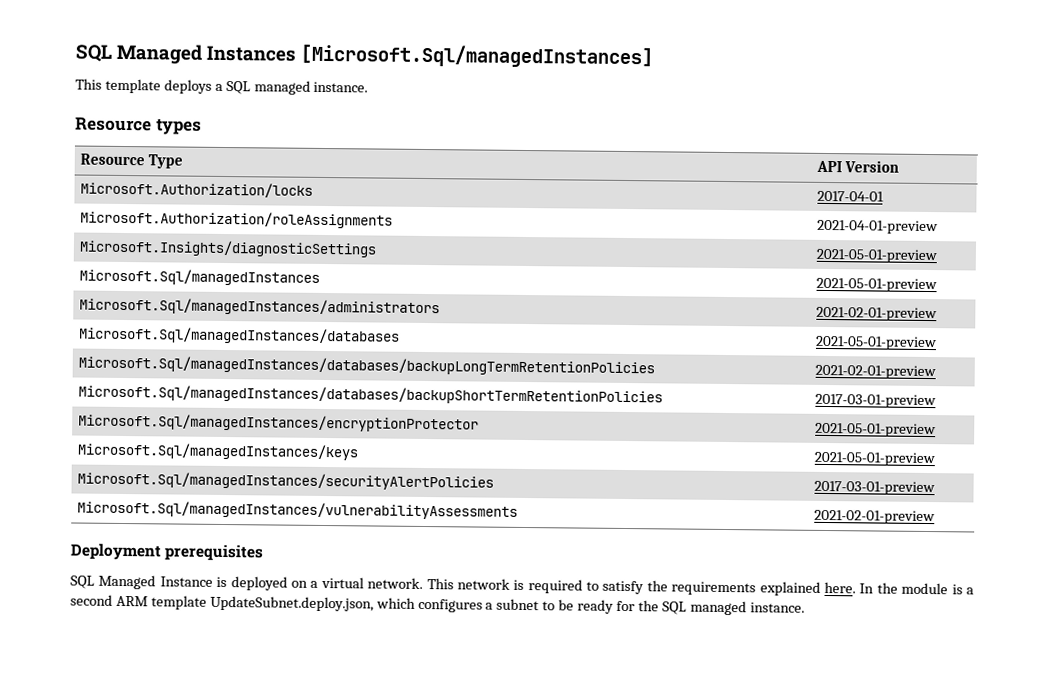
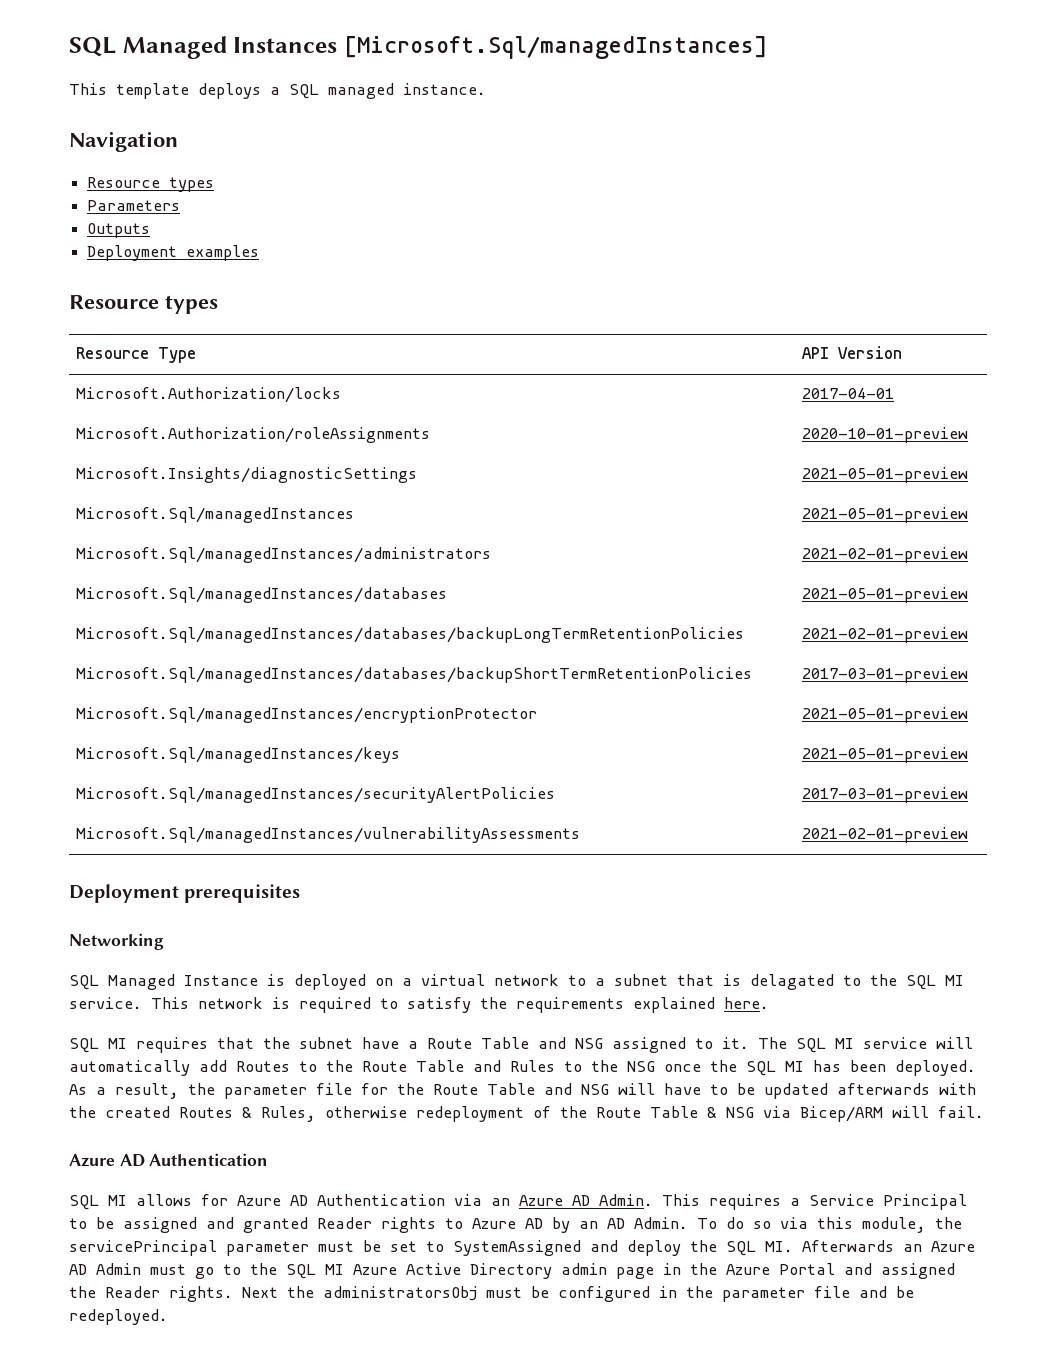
(369, 87) none -> [69,131,178,152] [87,177,215,192] [87,200,181,211] [87,223,151,238] [87,245,260,261] // Navigation // Resource types // Parameters // Outputs // Deployment examples
[816,219,938,235] 2021-04-01-preview -> [802,427,969,443] 2020-10-01-preview
(264, 553) none -> [69,933,164,950] // Networking
[367,577,424,589] network. -> [494,974,964,990] [69,997,142,1009] network to a subnet that is delagated to the SQL MI service.
[859,582,975,595] [70,594,805,616] In the module is a second ARM template UpdateSubnet.deploy.json, which configures a subnet to be ready for the SQL managed instance. -> [69,1037,973,1053] [69,1060,976,1076] [69,1083,976,1099] [69,1106,984,1122] [69,1153,269,1167] [69,1194,967,1210] [69,1217,962,1233] [69,1240,975,1256] [69,1263,955,1279] [69,1286,914,1302] [69,1309,168,1325] // SQL MI requires that the subnet have a Route Table and NSG assigned to it. The SQL MI service will automatically add Routes to the Route Table and Rules to the NSG once the SQL MI has been deployed. As a result, the parameter file for the Route Table and NSG will have to be updated afterwards with the created Routes & Rules, otherwise redeployment of the Route Table & NSG via Bicep/ARM will fail. // Azure AD Authentication // SQL MI allows for Azure AD Authentication via an Azure AD Admin. This requires a Service Principal to be assigned and granted Reader rights to Azure AD by an AD Admin. To do so via this module, the servicePrincipal parameter must be set to SystemAssigned and deploy the SQL MI. Afterwards an Azure AD Admin must go to the SQL MI Azure Active Directory admin page in the Azure Portal and assigned the Reader rights. Next the administratorsObj must be configured in the parameter file and be redeployed.

